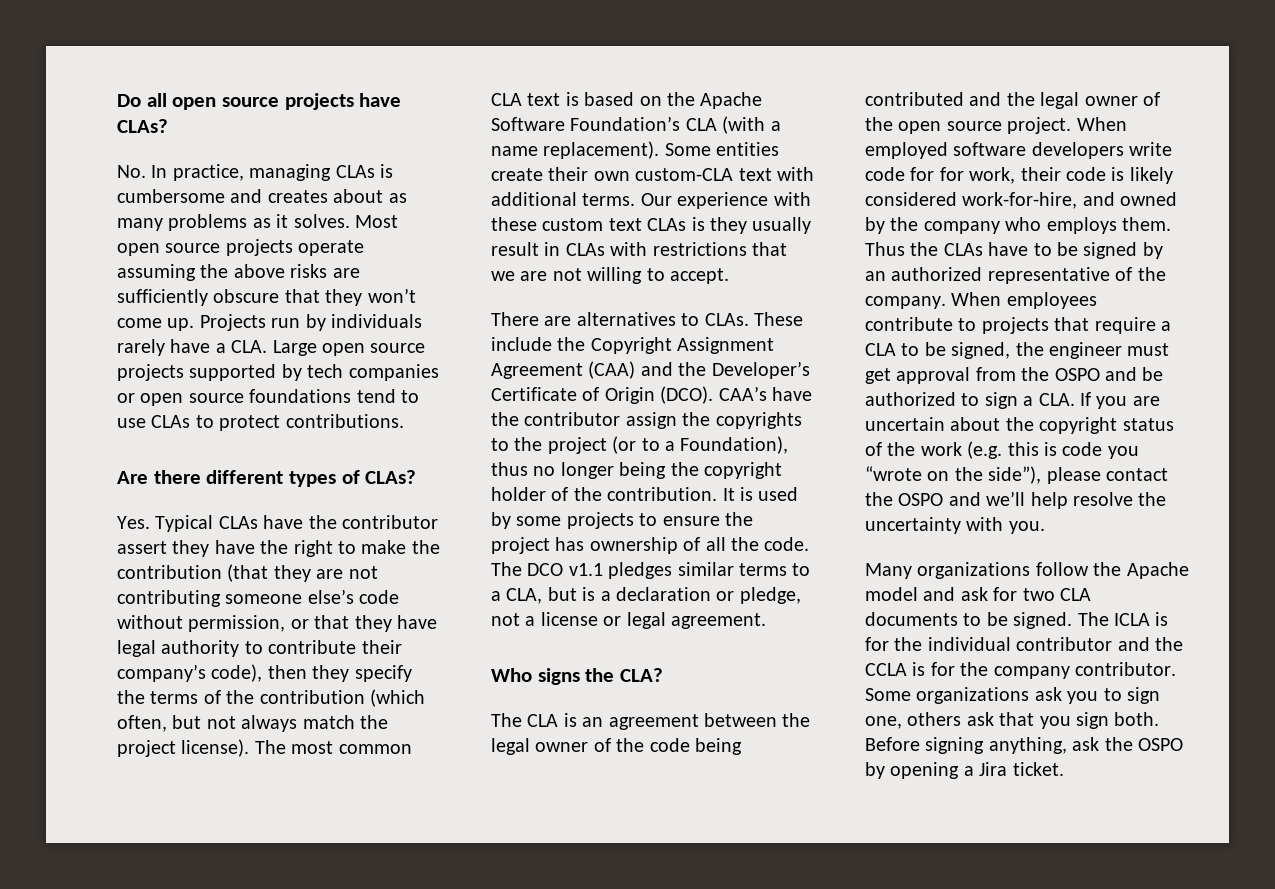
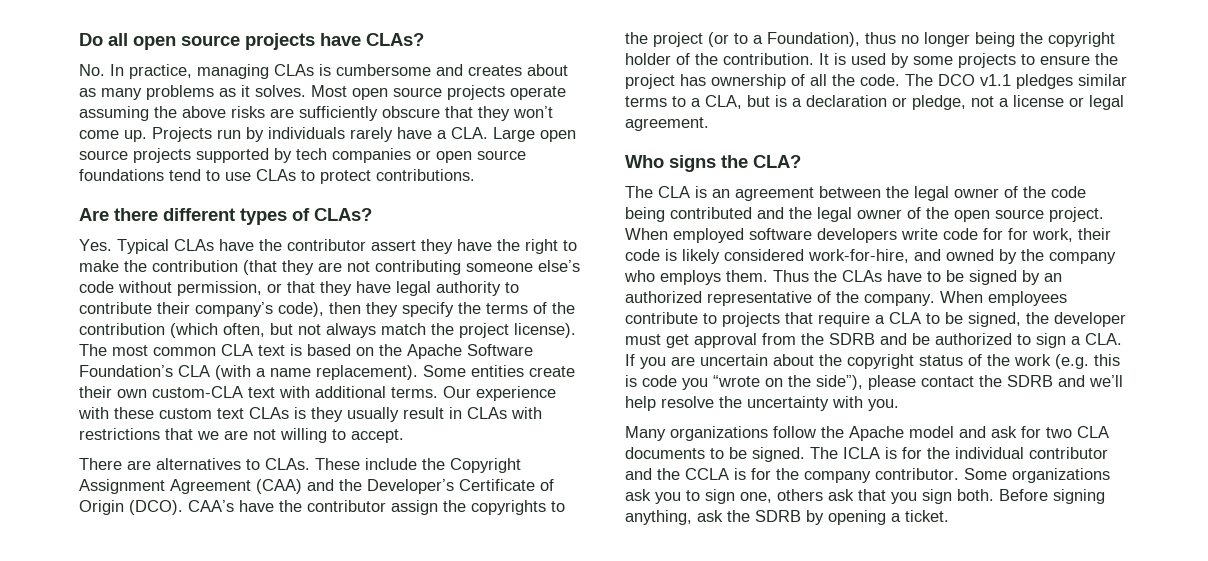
[1049,342,1122,359] engineer -> [1054,312,1126,327] developer
[1054,368,1100,381] OSPO -> [829,333,875,345] SDRB
[898,493,944,506] OSPO -> [1007,375,1053,387] SDRB
[1138,738,1183,751] OSPO -> [755,510,801,522] SDRB
[979,762,1008,776] Jira -> (901, 517) none

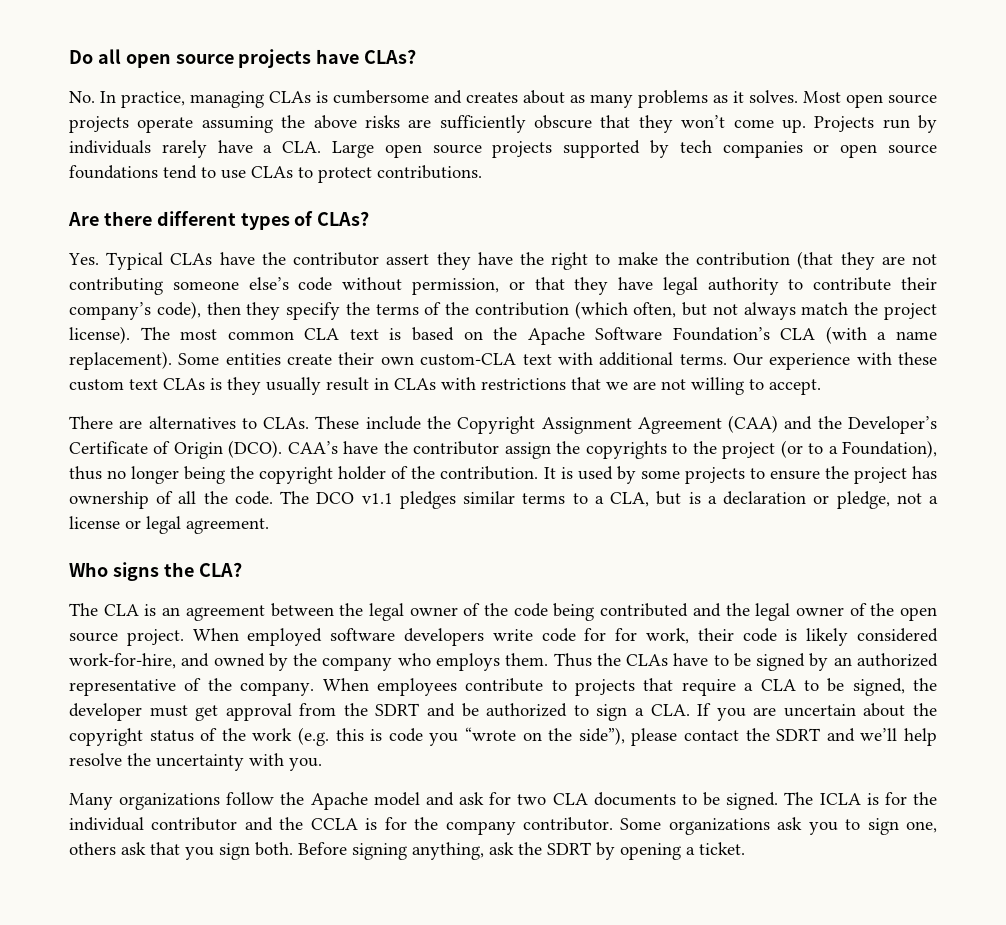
[829,333,875,345] SDRB -> [375,703,420,716] SDRT
[1007,375,1053,387] SDRB -> [776,728,821,741] SDRT
[755,510,801,522] SDRB -> [547,842,591,855] SDRT

